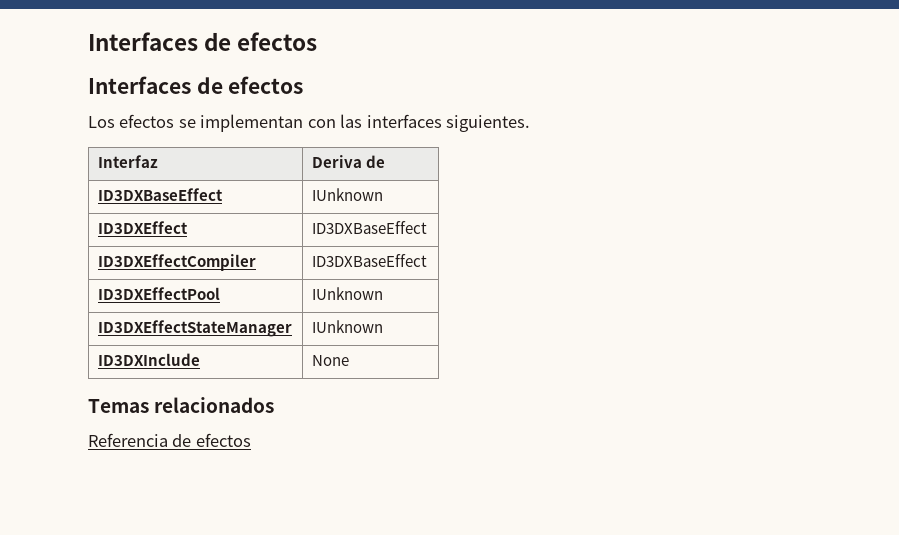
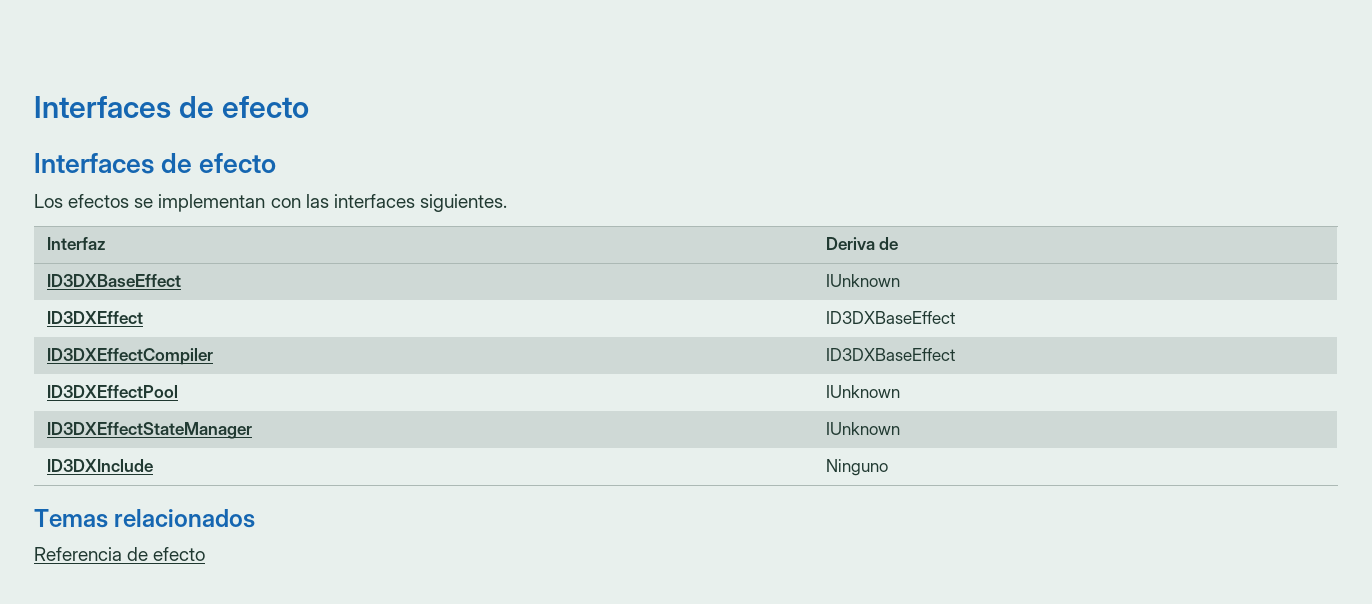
[88,32,318,51] [88,76,304,94] Interfaces de efectos // Interfaces de efectos -> [34,96,310,118] [34,153,277,174] Interfaces de efecto // Interfaces de efecto
[311,355,349,366] | None -> [825,459,888,476] | Ninguno
[195,433,251,447] efectos -> [153,547,206,561] efecto

